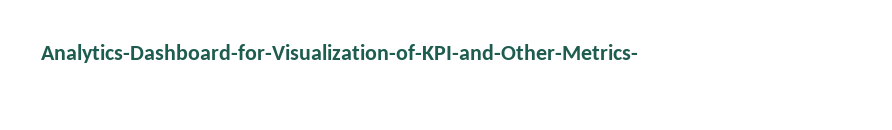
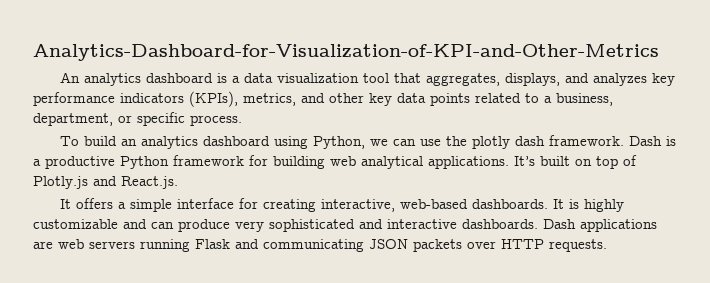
[41,44,638,63] Analytics-Dashboard-for-Visualization-of-KPI-and-Other-Metrics- -> [33,44,659,61] [60,72,676,86] [33,91,613,107] [33,112,242,126] [60,135,677,149] [33,155,637,169] [33,176,178,189] [60,198,625,212] [33,219,657,232] [33,239,607,252] Analytics-Dashboard-for-Visualization-of-KPI-and-Other-Metrics // An analytics dashboard is a data visualization tool that aggregates, displays, and analyzes key performance indicators (KPIs), metrics, and other key data points related to a business, department, or specific process. // To build an analytics dashboard using Python, we can use the plotly dash framework. Dash is a productive Python framework for building web analytical applications. It’s built on top of Plotly.js and React.js. // It offers a simple interface for creating interactive, web-based dashboards. It is highly customizable and can produce very sophisticated and interactive dashboards. Dash applications are web servers running Flask and communicating JSON packets over HTTP requests.

